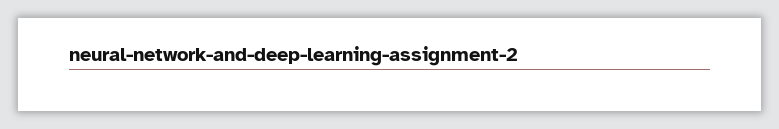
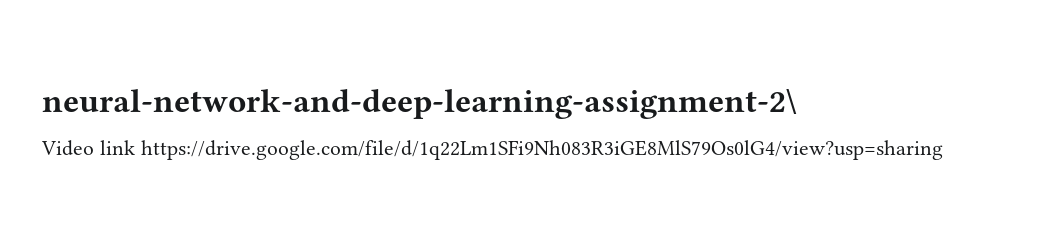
[69,46,518,66] neural-network-and-deep-learning-assignment-2 -> [42,89,797,119] [41,140,943,160] neural-network-and-deep-learning-assignment-2\ // Video link https://drive.google.com/file/d/1q22Lm1SFi9Nh083R3iGE8MlS79Os0lG4/view?usp=sharing

